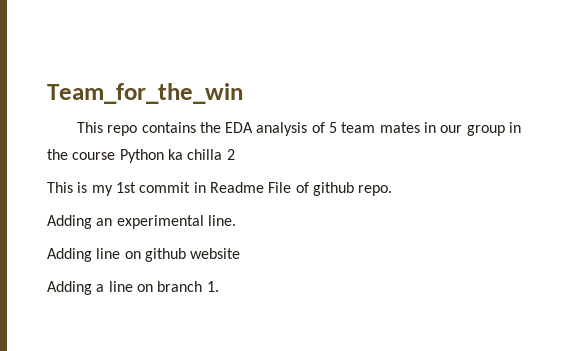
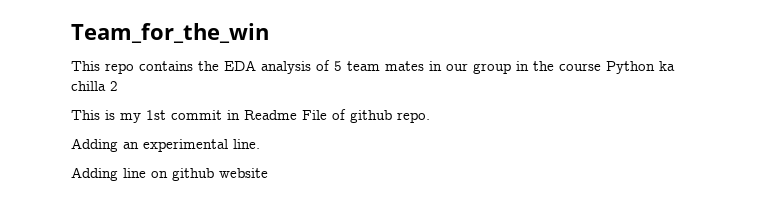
[47,281,219,295] // Adding a line on branch 1. -> (268, 173) none

